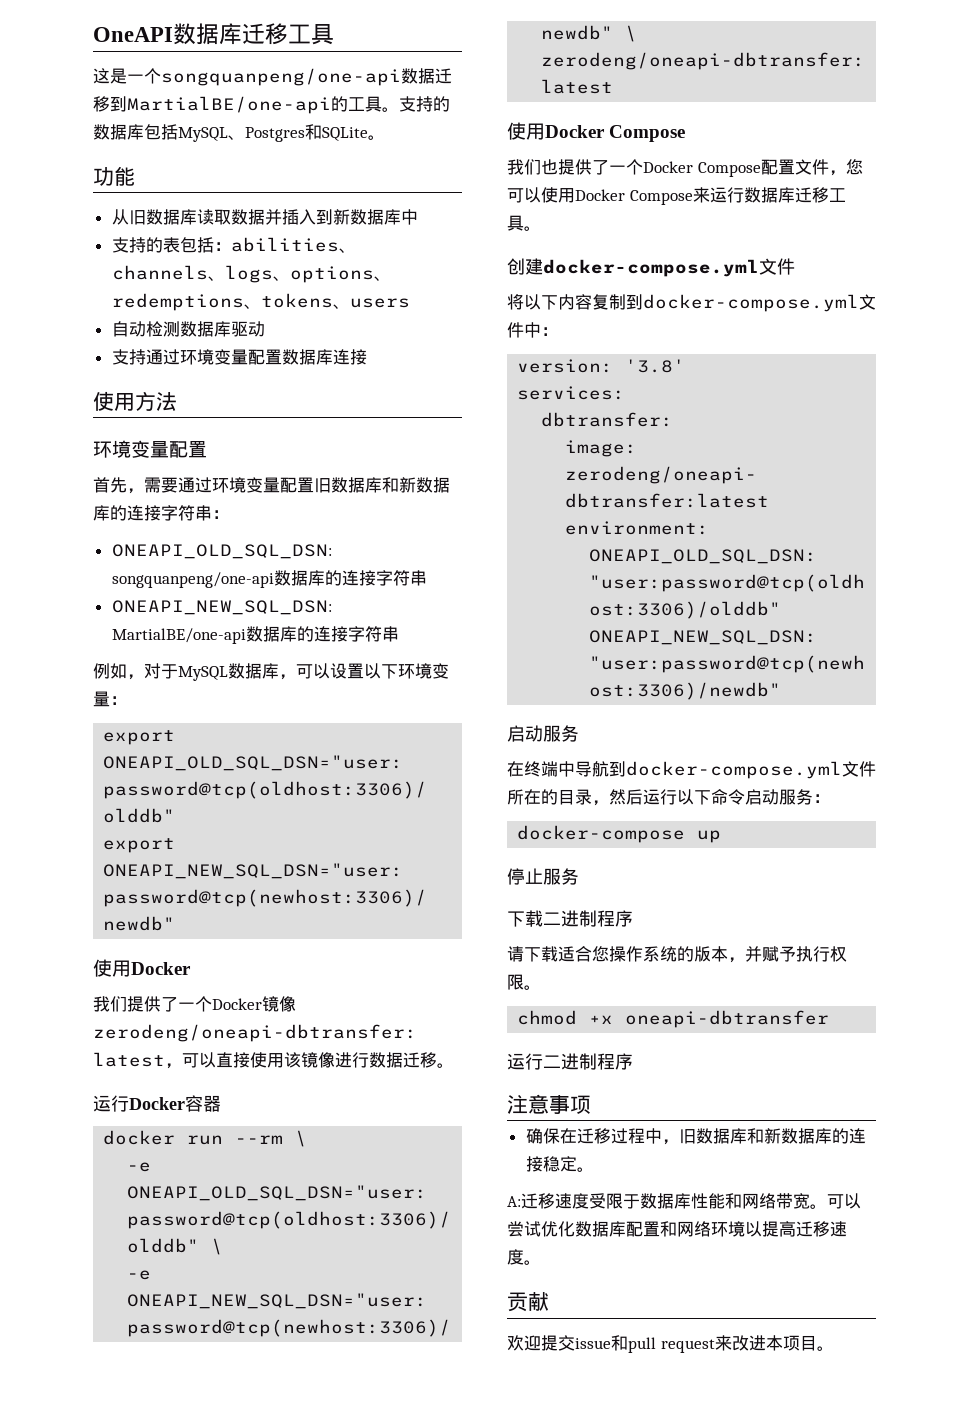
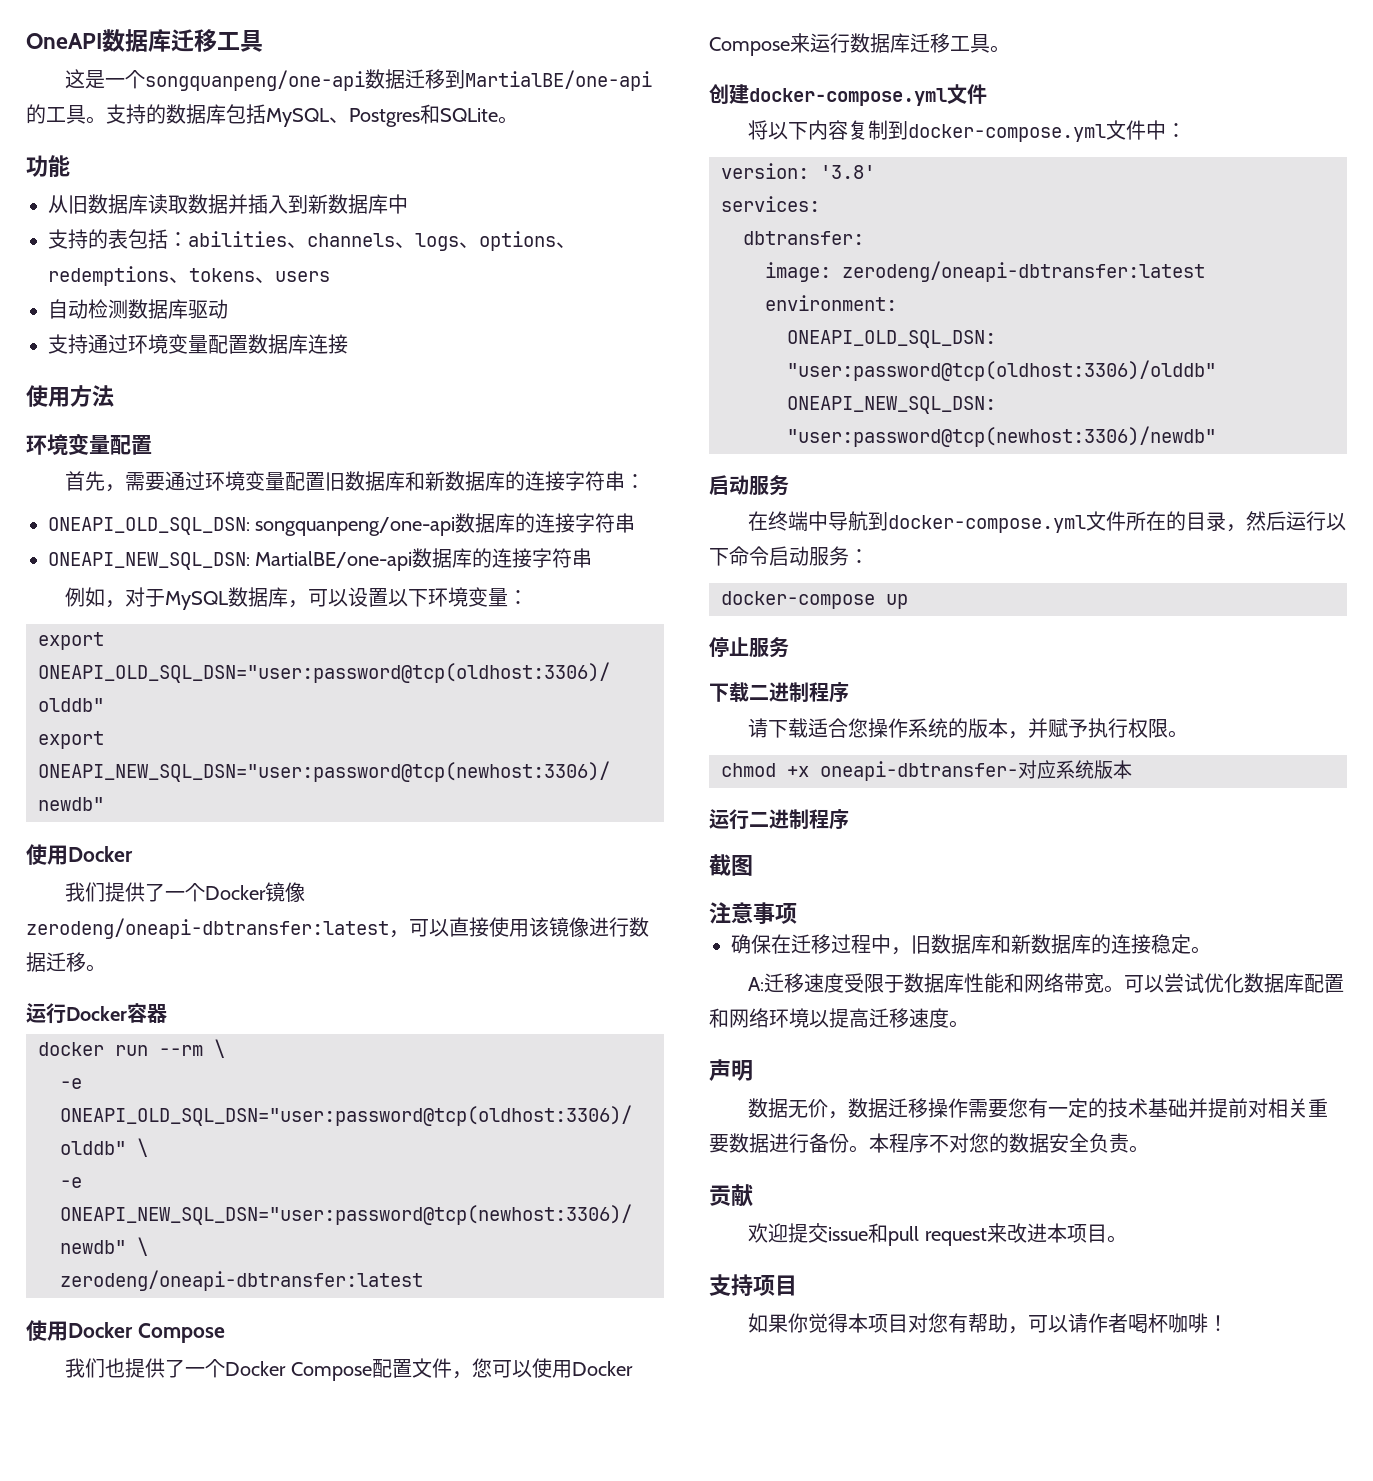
[625,1010,830,1028] oneapi-dbtransfer -> [820,760,1132,781] oneapi-dbtransfer-对应系统版本
(633, 1061) none -> [709,854,753,876] // 截图
(541, 1262) none -> [709,1059,753,1081] [748,1098,1329,1119] [709,1133,1149,1153] // 声明 // 数据无价，数据迁移操作需要您有一定的技术基础并提前对相关重要数据进行备份。本程序不对您的数据安全负责。
(834, 1348) none -> [709,1274,797,1296] [748,1313,1229,1334] // 支持项目 // 如果你觉得本项目对您有帮助，可以请作者喝杯咖啡！

